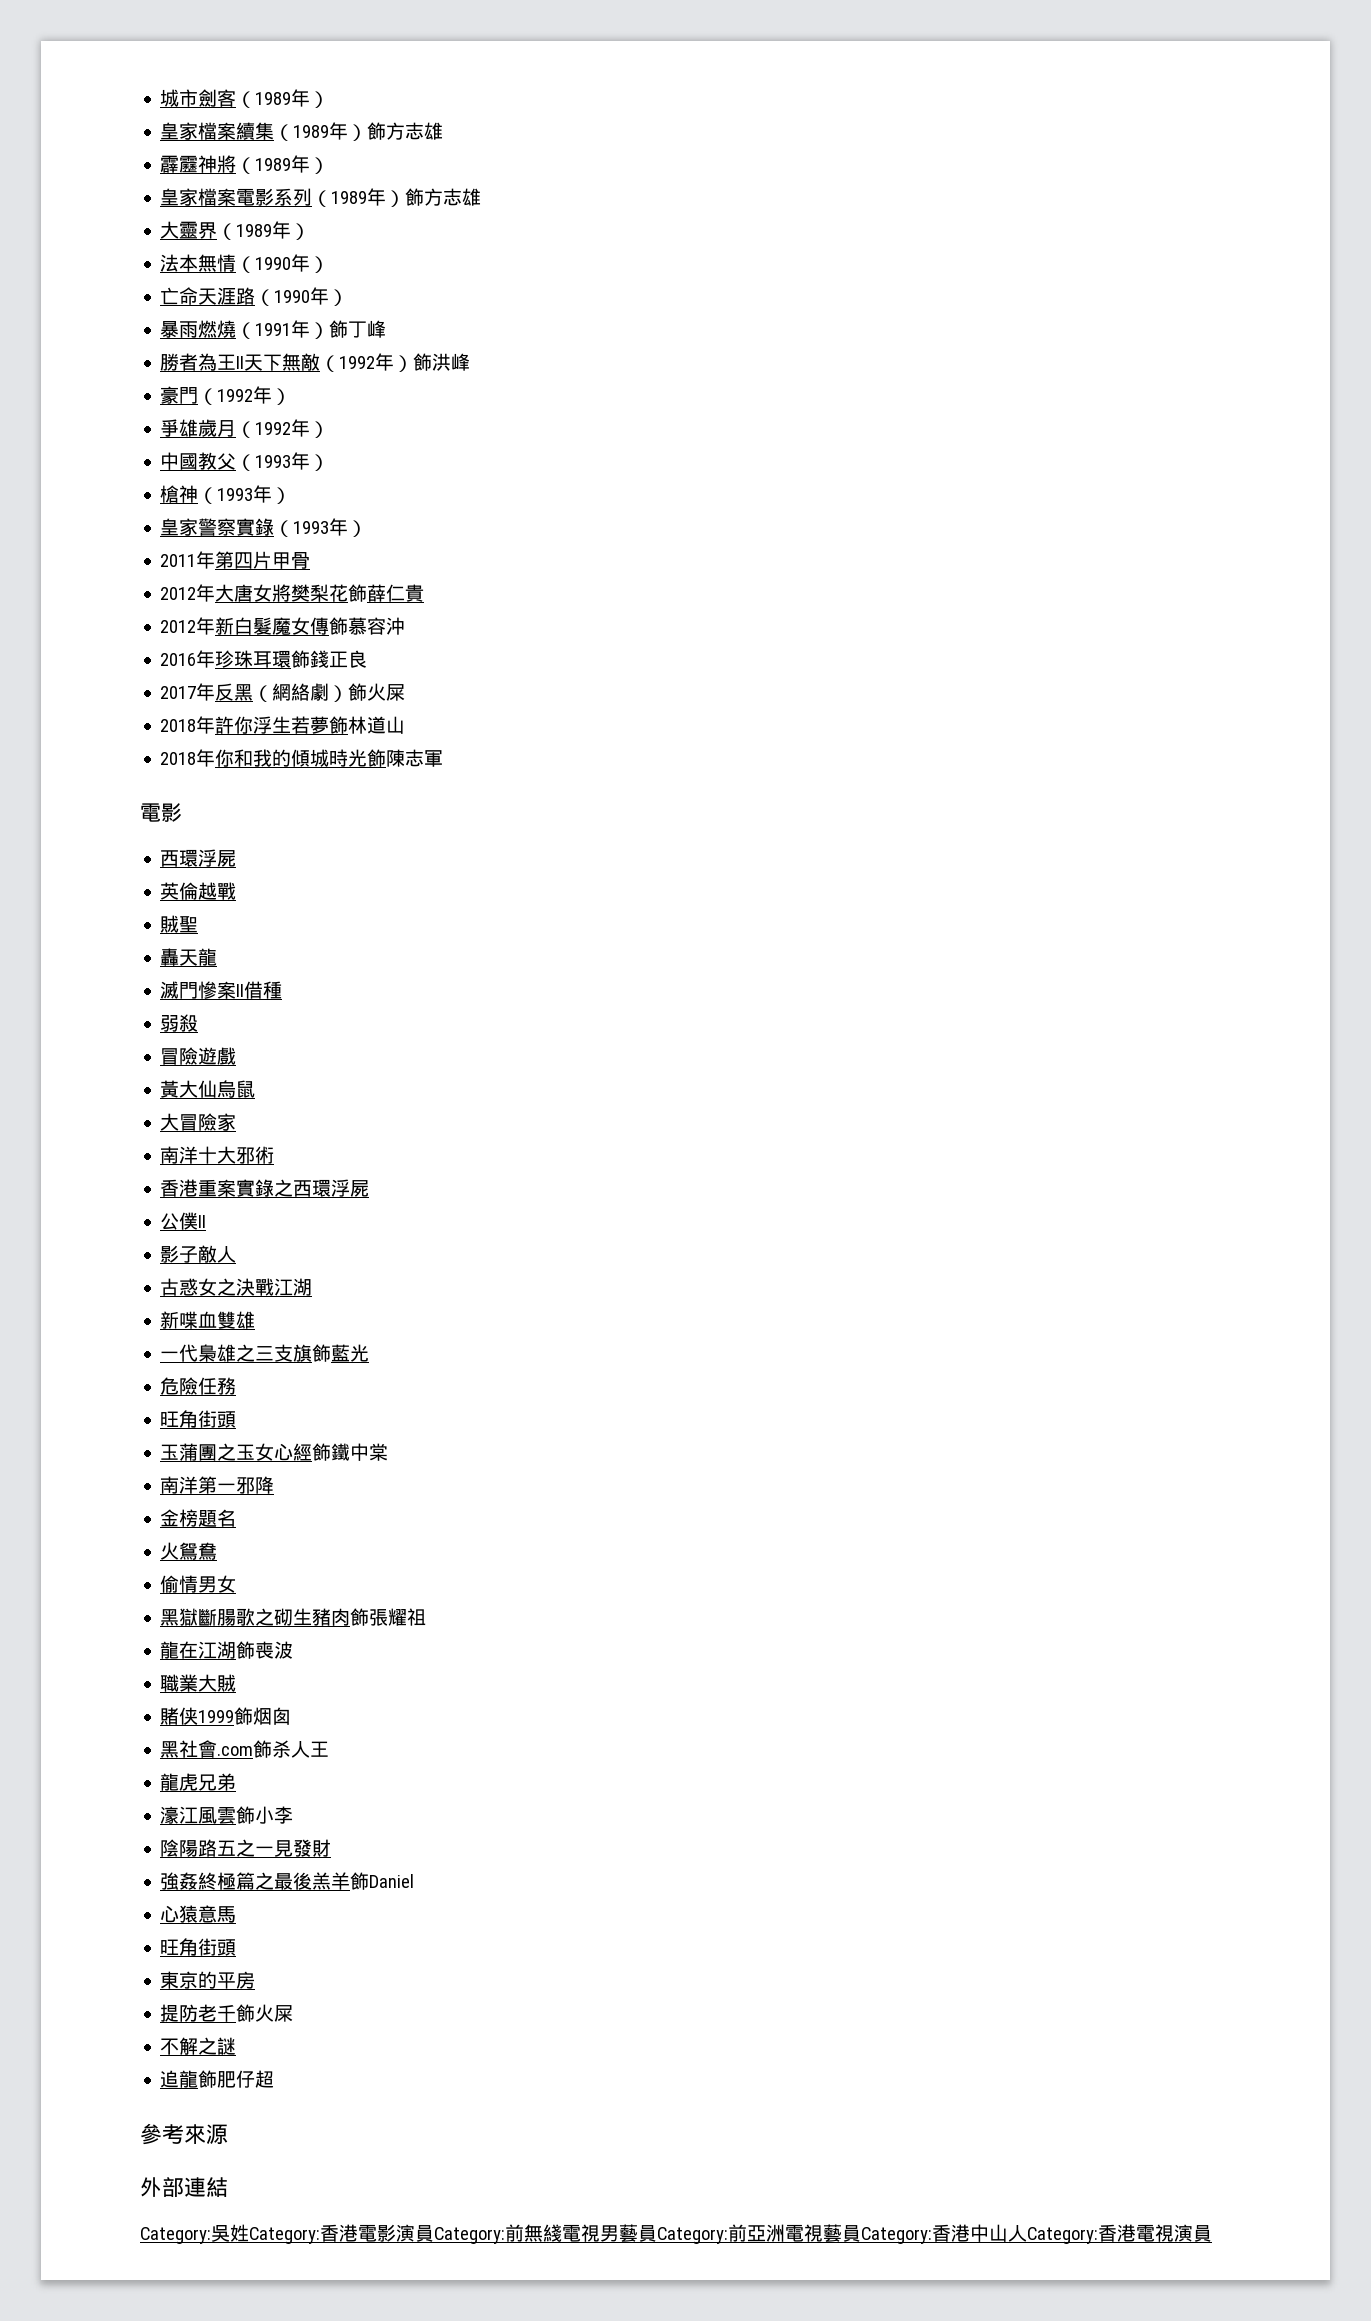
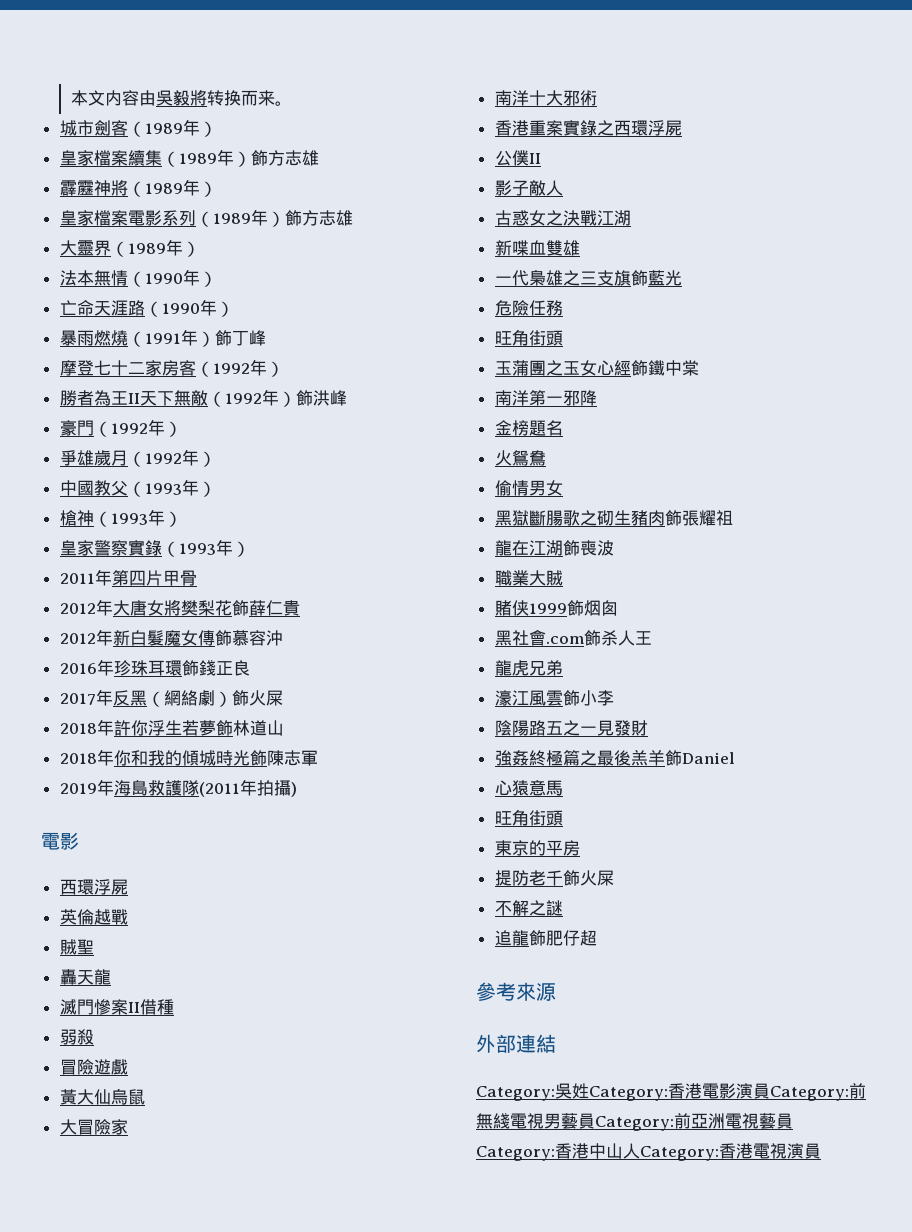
(160, 98) none -> [70,90,292,106] 本文内容由吳毅將转换而来。 //
(387, 329) none -> [59,359,284,377] // 摩登七十二家房客（1992年）
(444, 758) none -> [59,779,297,797] // 2019年海島救護隊(2011年拍攝)

